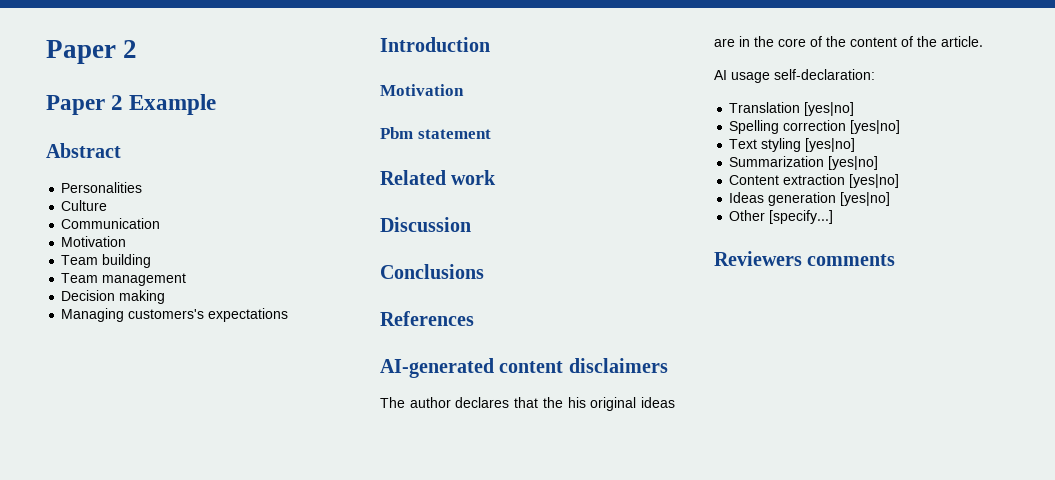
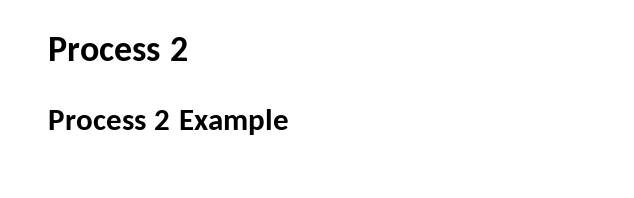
[46,40,116,64] Paper -> [48,37,160,61] Process
[46,95,105,115] Paper -> [48,110,146,130] Process
[46,143,121,158] [61,182,143,193] [61,200,108,211] [61,218,161,229] [61,236,127,247] [61,254,152,268] [61,273,187,286] [61,290,166,304] [61,308,289,322] [380,37,490,52] [380,84,464,96] [380,127,491,139] [380,170,497,185] [380,217,471,232] [380,264,484,279] [380,311,474,326] [380,358,668,378] [380,397,675,411] [714,36,983,47] [714,69,875,83] [729,102,855,116] [729,120,901,134] [729,138,856,152] [729,156,879,170] [729,174,900,188] [729,192,891,206] [729,210,834,224] [714,251,896,266] // Abstract // Personalities // Culture // Communication // Motivation // Team building // Team management // Decision making // Managing customers's expectations // Introduction // Motivation // Pbm statement // Related work // Discussion // Conclusions // References // AI-generated content disclaimers // The author declares that the his original ideas are in the core of the content of the article. // AI usage self-declaration: // Translation [yes|no] // Spelling correction [yes|no] // Text styling [yes|no] // Summarization [yes|no] // Content extraction [yes|no] // Ideas generation [yes|no] // Other [specify...] // Reviewers comments -> (289, 122) none

